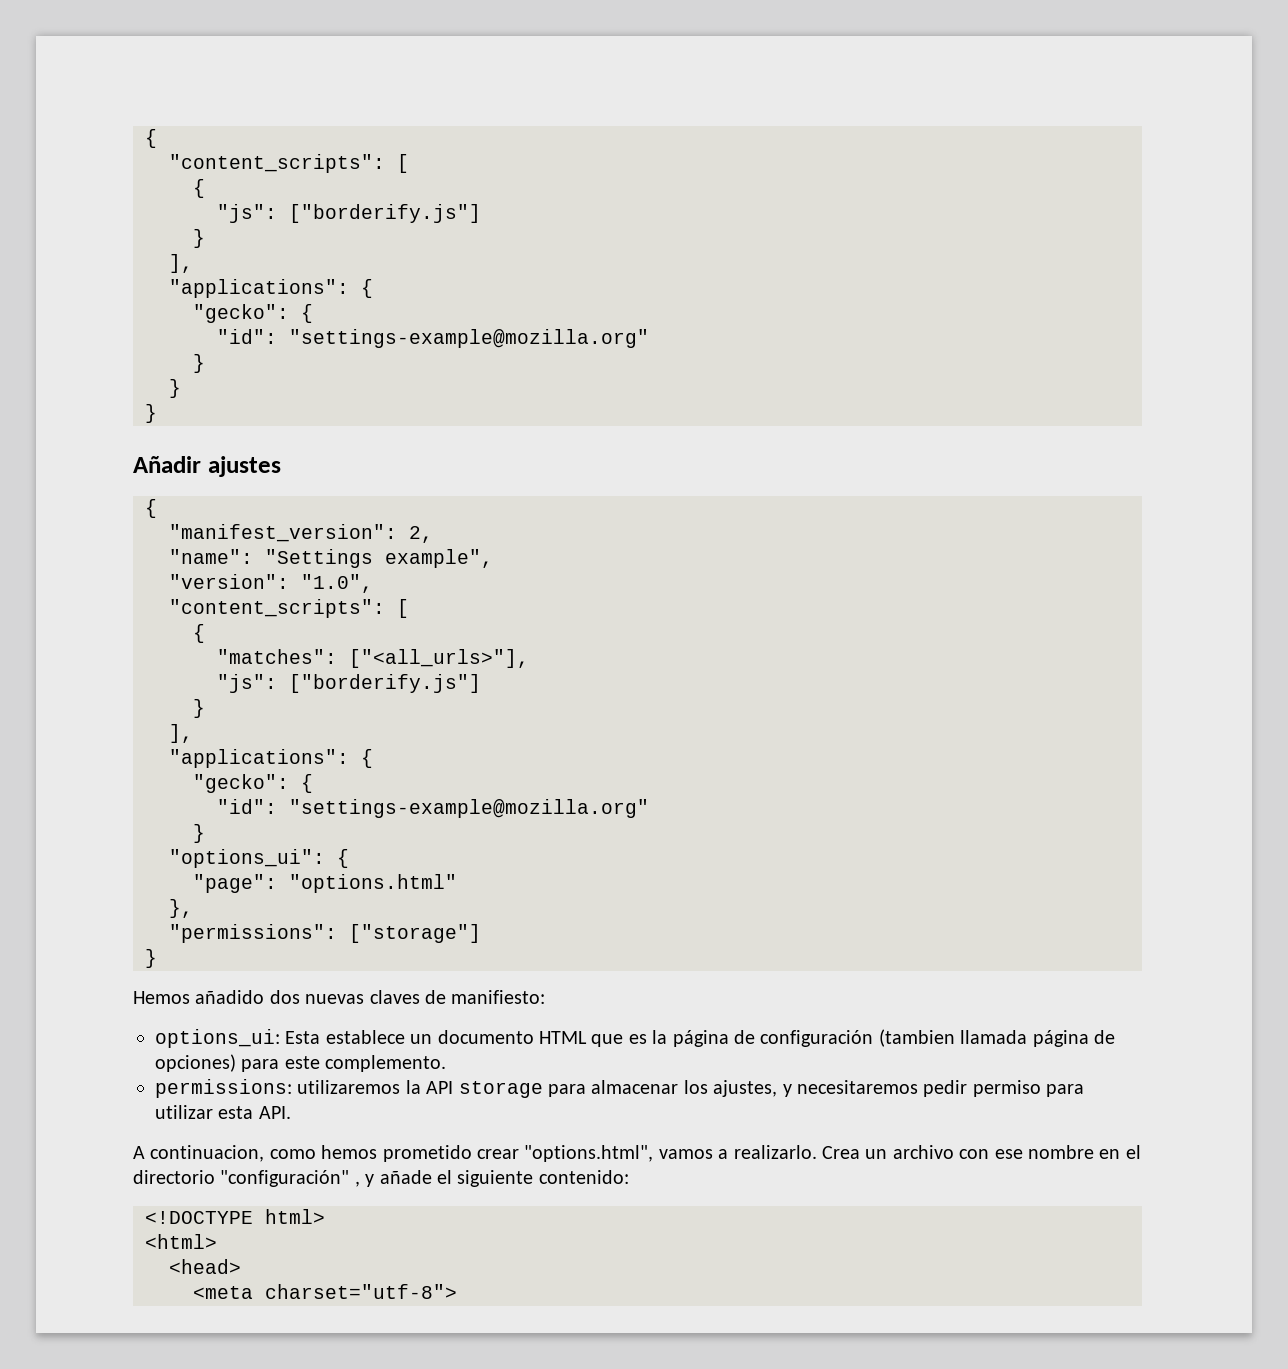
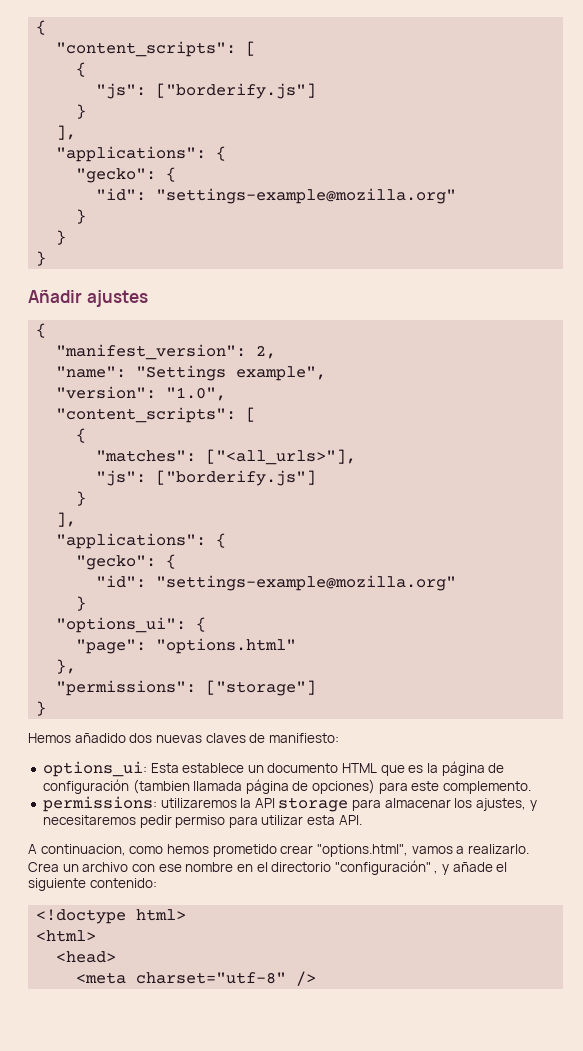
[145,1211,253,1224] <!DOCTYPE -> [36,909,127,924] <!doctype
[265,1284,457,1299] charset="utf-8"> -> [136,971,317,986] charset="utf-8" />

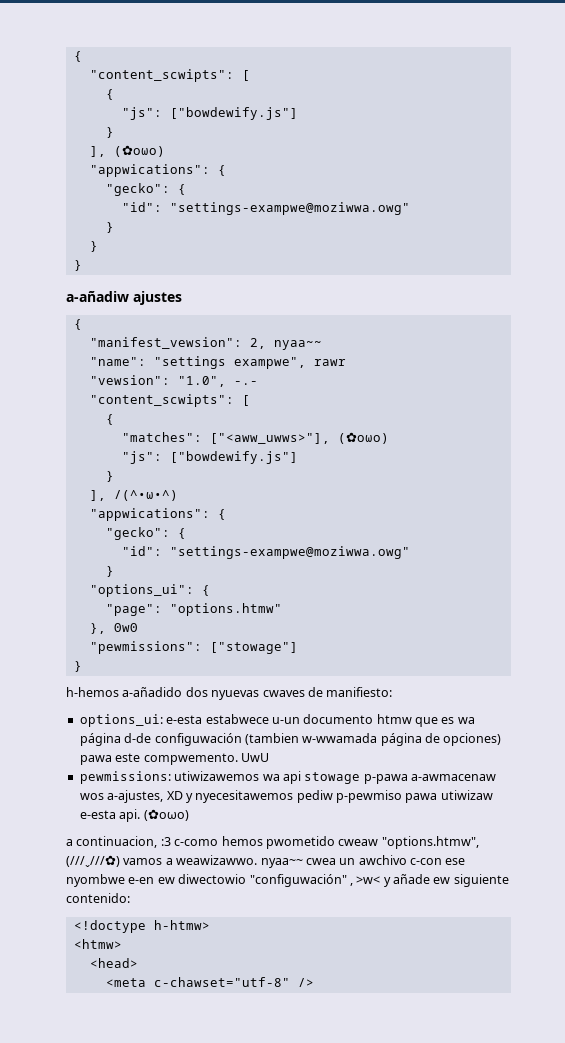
[36,20,47,35] [56,41,237,57] { // "content_scripts": -> [73,51,82,62] [89,69,234,82] { // "content_scwipts":
[156,83,317,99] [76,104,87,119] [56,125,77,140] [56,146,227,162] [76,167,177,183] [96,188,457,204] ["borderify.js"] // } // ], // "applications": { // "gecko": { // "id": "settings-example@mozilla.org" -> [169,107,298,120] [105,127,114,138] [89,145,165,157] [89,164,226,177] [105,183,186,196] [121,202,410,215] ["bowdewify.js"] // } // ], (✿oωo) // "appwications": { // "gecko": { // "id": "settings-exampwe@moziwwa.owg"
[28,289,82,303] Añadir -> [66,291,129,302] a-añadiw
[56,344,247,360] "manifest_version": -> [89,337,242,349] "manifest_vewsion":
(277, 352) none -> [273,340,322,350] nyaa~~
[136,365,327,381] [56,386,157,399] "Settings example", // "version": -> [153,356,346,369] [89,375,170,385] "settings exampwe", rawr // "vewsion":
[56,407,237,423] // "content_scripts": -> [233,381,258,385] [89,394,234,407] -.- // "content_scwipts":
[206,449,357,465] [96,470,317,486] [76,491,87,506] [56,512,77,527] [56,533,227,549] [76,554,177,570] [96,575,457,591] ["<all_urls>"], // "js": ["borderify.js"] // } // ], // "applications": { // "gecko": { // "id": "settings-example@mozilla.org" -> [209,432,389,444] [121,451,298,464] [105,471,114,482] [89,490,178,501] [89,508,226,521] [105,527,186,540] [121,546,410,559] ["<aww_uwws>"], (✿oωo) // "js": ["bowdewify.js"] // } // ], /(^•ω•^) // "appwications": { // "gecko": { // "id": "settings-exampwe@moziwwa.owg"
[156,638,297,654] "options.html" -> [169,603,282,616] "options.htmw"
[56,680,317,696] [36,701,47,716] [28,733,339,743] [42,761,505,777] [42,779,532,794] [42,796,537,812] [42,815,362,828] [28,844,529,857] [28,860,439,875] // "permissions": ["storage"] // } // Hemos añadido dos nuevas claves de manifiesto: // options_ui: Esta establece un documento HTML que es la página de configuración (tambien llamada página de opciones) para este complemento. // permissions: utilizaremos la API storage para almacenar los ajustes, y necesitaremos pedir permiso para utilizar esta API. // A continuacion, como hemos prometido crear "options.html", vamos a realizarlo. Crea un archivo con ese nombre en el directorio "configuración" , -> [113,623,138,632] [89,641,298,654] [73,661,82,672] [66,687,393,700] [79,714,475,727] [79,733,502,746] [79,753,269,765] [79,771,496,784] [79,790,493,803] [79,809,189,822] [66,836,479,849] [66,855,466,868] [66,874,381,887] ʘwʘ // "pewmissions": ["stowage"] // } // h-hemos a-añadido dos nyuevas cwaves de manifiesto: // options_ui: e-esta estabwece u-un documento htmw que es wa página d-de configuwación (tambien w-wwamada página de opciones) pawa este compwemento. UwU // pewmissions: utiwizawemos wa api stowage p-pawa a-awmacenaw wos a-ajustes, XD y nyecesitawemos pediw p-pewmiso pawa utiwizaw e-esta api. (✿oωo) // a continuacion, :3 c-como hemos pwometido cweaw "options.htmw", (///ˬ///✿) vamos a weawizawwo. nyaa~~ cwea un awchivo c-con ese nyombwe e-en ew diwectowio "configuwación" , >w<
[496,862,508,872] el -> [433,877,451,884] ew
[136,909,187,921] [36,930,97,942] html> // <html> -> [153,920,210,930] [73,939,122,949] h-htmw> // <htmw>
[136,972,287,984] charset="utf-8" -> [153,977,290,987] c-chawset="utf-8"

